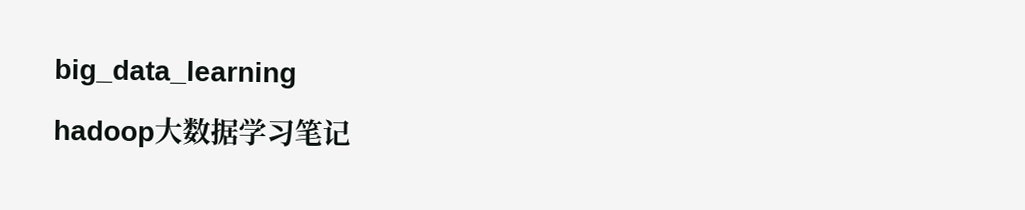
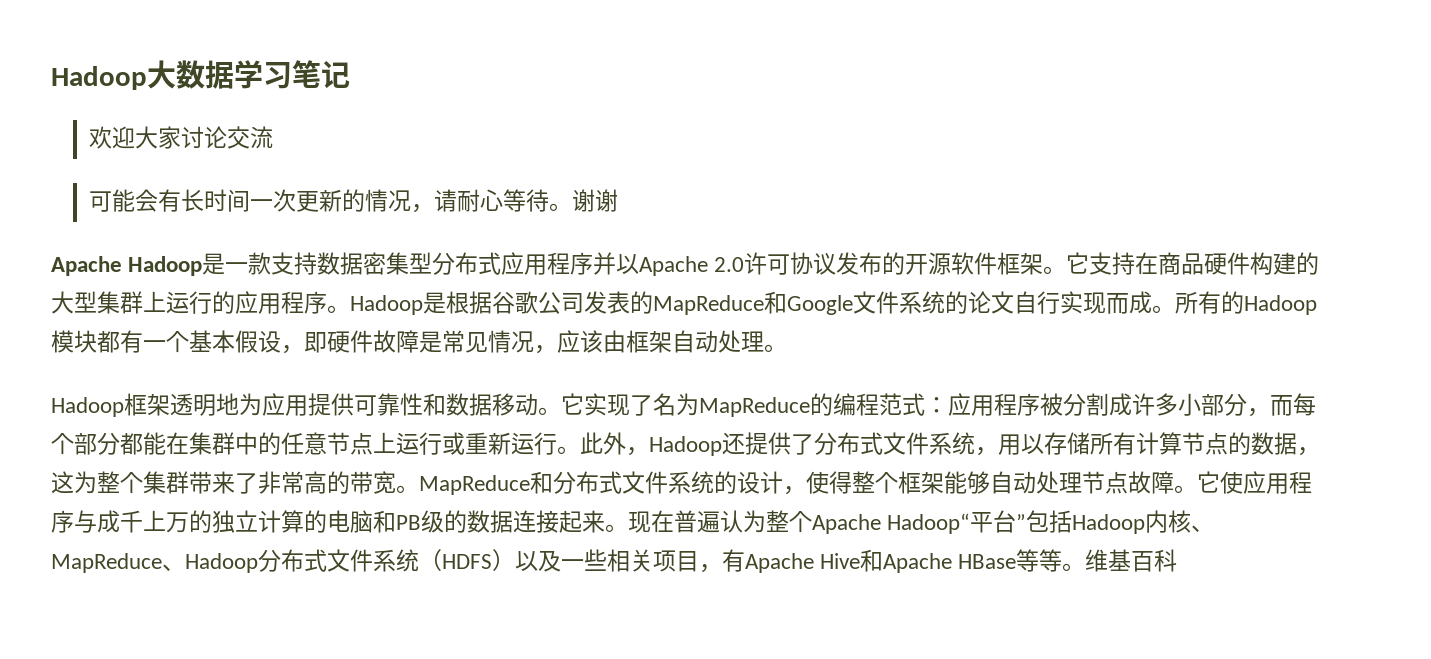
[54,58,297,89] [53,119,155,148] big_data_learning // hadoop -> [51,66,147,90] Hadoop
(351, 133) none -> [89,126,274,149] [89,189,619,213] [51,252,1320,276] [51,291,1317,315] [51,330,787,354] [51,393,1316,417] [51,432,1320,456] [51,471,1312,495] [51,510,1215,534] [51,549,1178,573] // 欢迎大家讨论交流 // 可能会有长时间一次更新的情况，请耐心等待。谢谢 // Apache Hadoop是一款支持数据密集型分布式应用程序并以Apache 2.0许可协议发布的开源软件框架。它支持在商品硬件构建的大型集群上运行的应用程序。Hadoop是根据谷歌公司发表的MapReduce和Google文件系统的论文自行实现而成。所有的Hadoop模块都有一个基本假设，即硬件故障是常见情况，应该由框架自动处理。 // Hadoop框架透明地为应用提供可靠性和数据移动。它实现了名为MapReduce的编程范式：应用程序被分割成许多小部分，而每个部分都能在集群中的任意节点上运行或重新运行。此外，Hadoop还提供了分布式文件系统，用以存储所有计算节点的数据，这为整个集群带来了非常高的带宽。MapReduce和分布式文件系统的设计，使得整个框架能够自动处理节点故障。它使应用程序与成千上万的独立计算的电脑和PB级的数据连接起来。现在普遍认为整个Apache Hadoop“平台”包括Hadoop内核、MapReduce、Hadoop分布式文件系统（HDFS）以及一些相关项目，有Apache Hive和Apache HBase等等。维基百科

